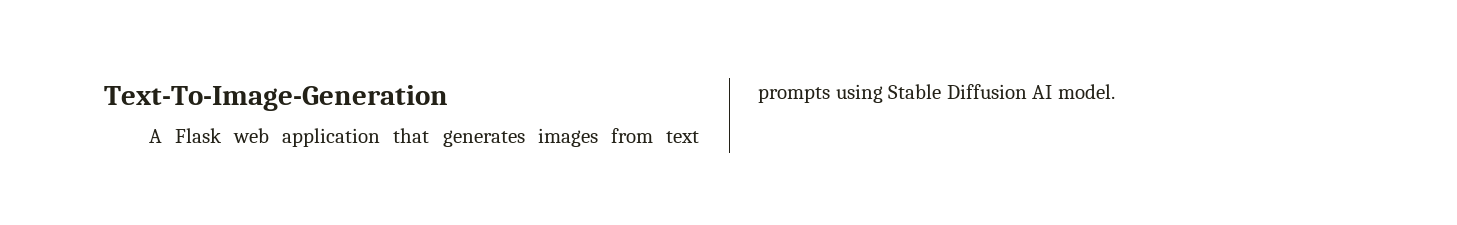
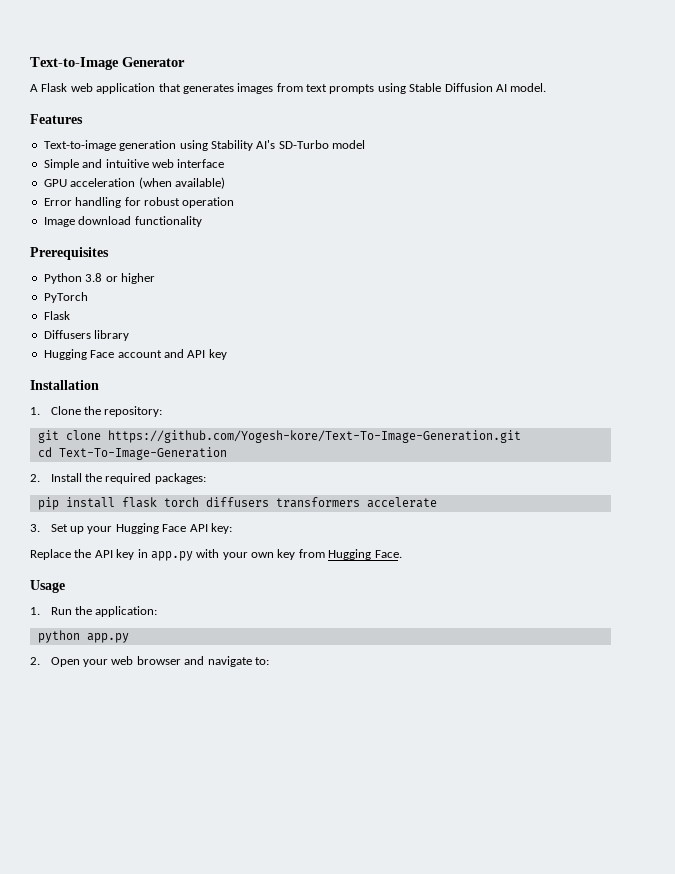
[104,85,448,111] Text-To-Image-Generation -> [30,57,185,70] Text-to-Image Generator
(1115, 91) none -> [30,114,83,124] [43,140,365,151] [43,159,225,170] [43,177,225,189] [43,197,235,208] [43,216,202,227] [30,247,109,260] [43,273,155,284] [43,292,88,303] [43,311,70,320] [43,330,130,341] [43,349,227,360] [30,380,99,390] [30,406,163,417] [37,430,521,443] [37,447,227,460] [30,473,206,484] [37,497,437,510] [30,523,232,534] [30,549,402,561] [30,580,65,593] [30,606,158,617] [37,630,129,643] [30,656,269,667] // Features // Text-to-image generation using Stability AI's SD-Turbo model // Simple and intuitive web interface // GPU acceleration (when available) // Error handling for robust operation // Image download functionality // Prerequisites // Python 3.8 or higher // PyTorch // Flask // Diffusers library // Hugging Face account and API key // Installation // 1. Clone the repository: // git clone https://github.com/Yogesh-kore/Text-To-Image-Generation.git // cd Text-To-Image-Generation // 2. Install the required packages: // pip install flask torch diffusers transformers accelerate // 3. Set up your Hugging Face API key: // Replace the API key in app.py with your own key from Hugging Face. // Usage // 1. Run the application: // python app.py // 2. Open your web browser and navigate to:

